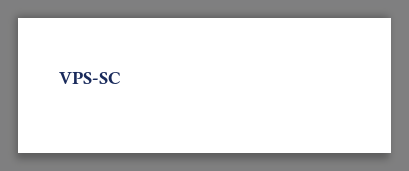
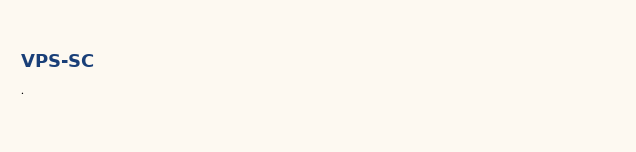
(121, 77) none -> [21,92,24,95] // .

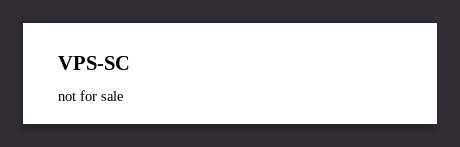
[21,92,24,95] . -> [58,90,123,101] not for sale

